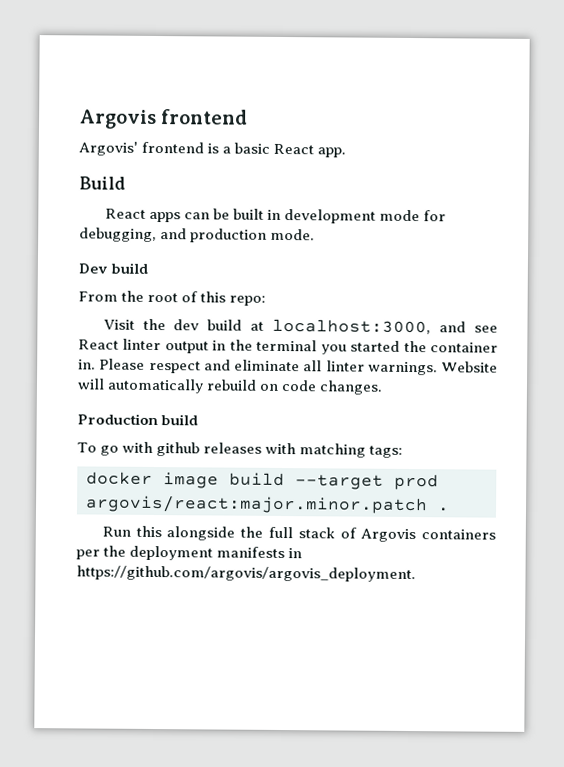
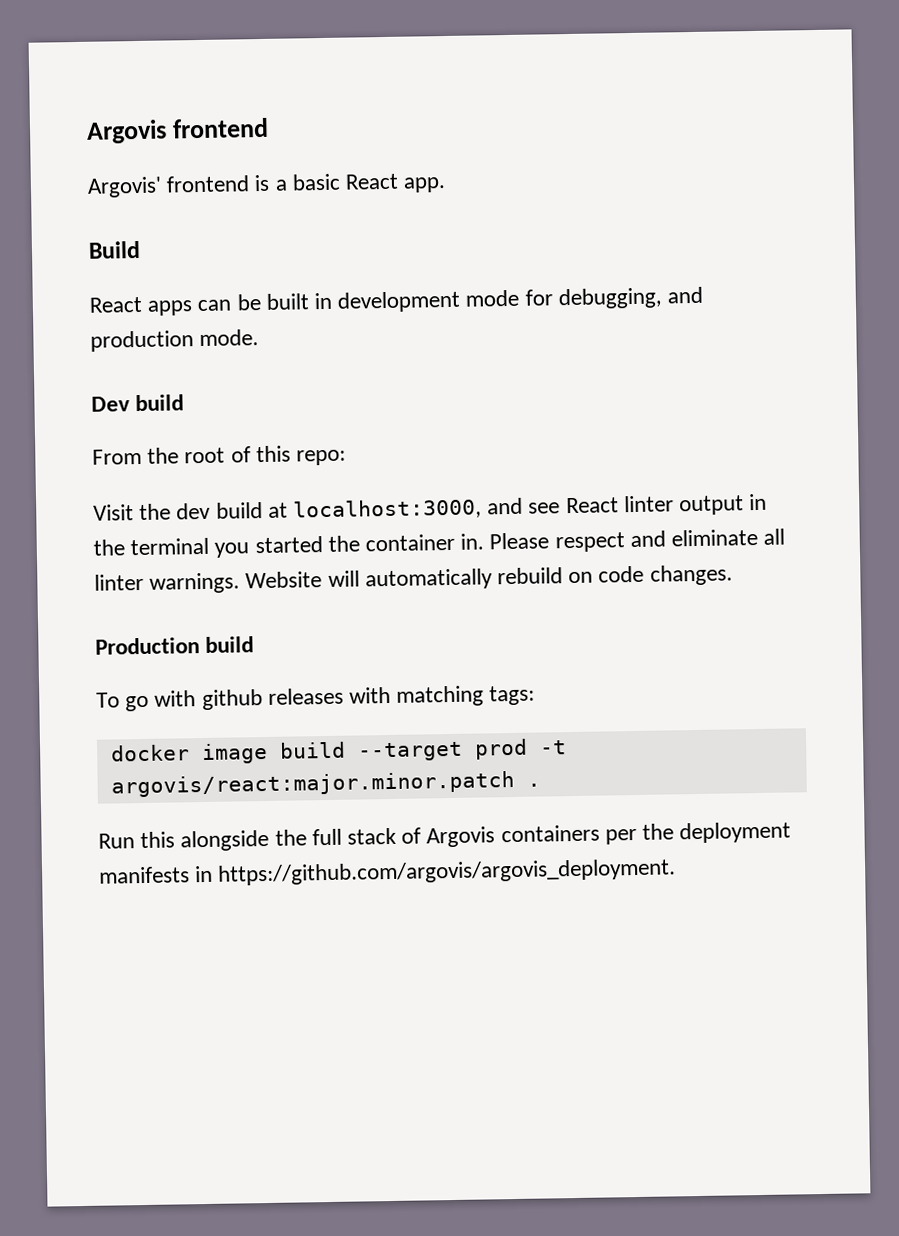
(439, 482) none -> [539,740,567,755] -t

